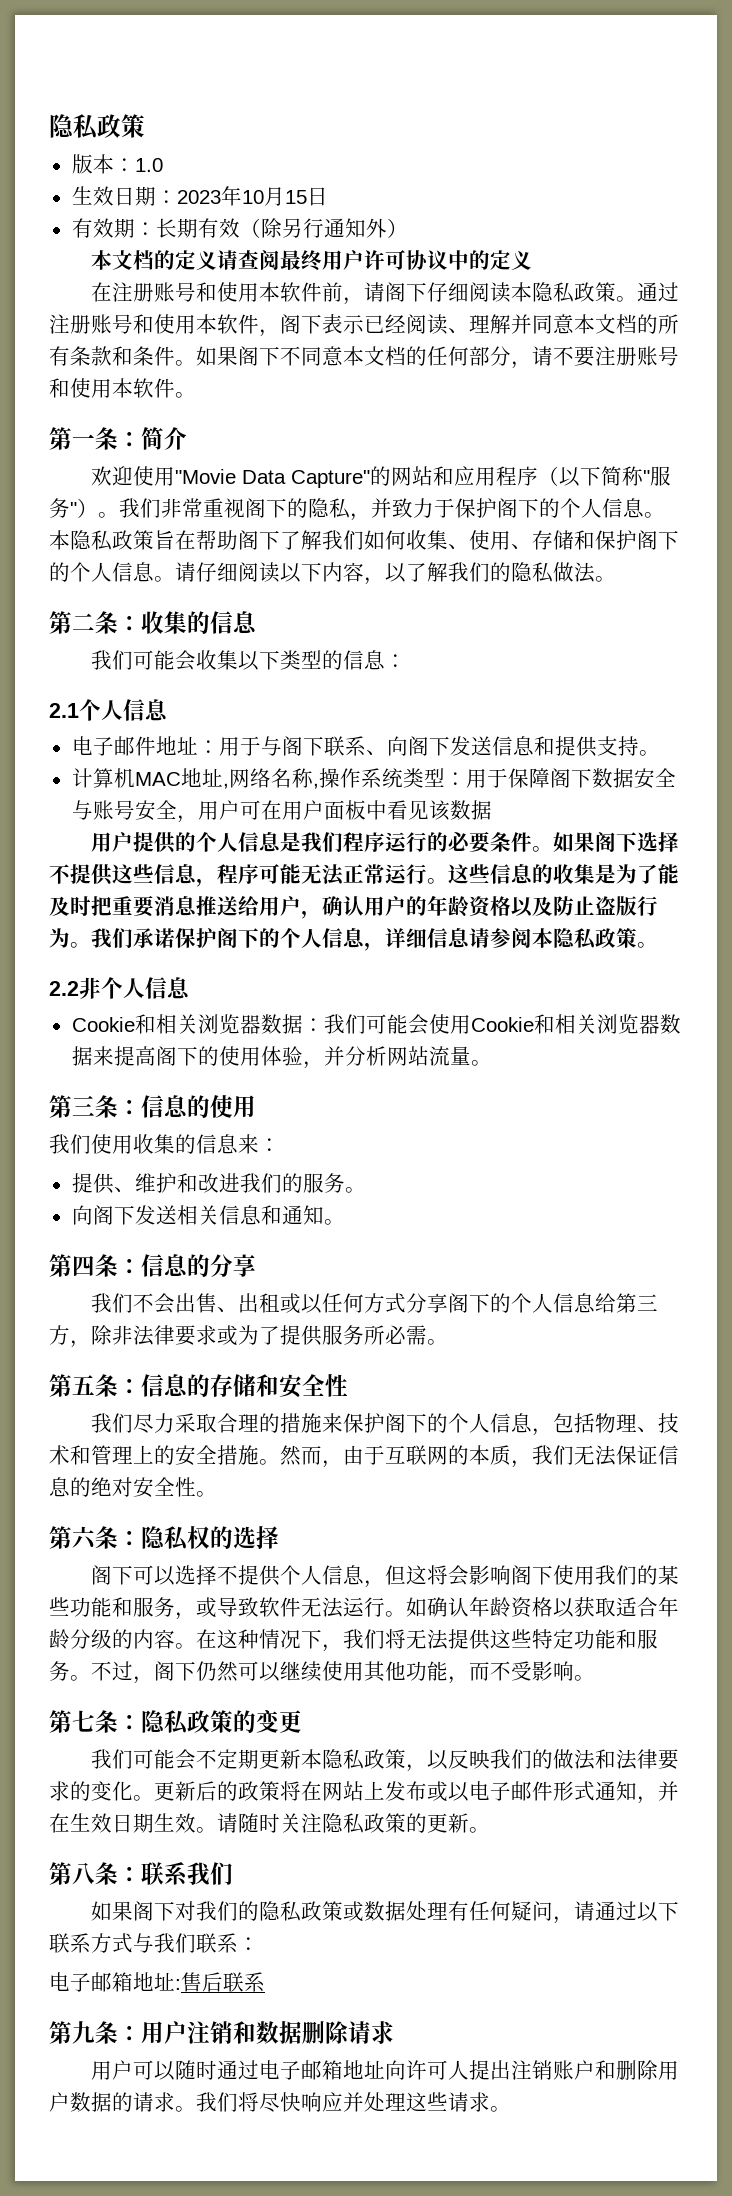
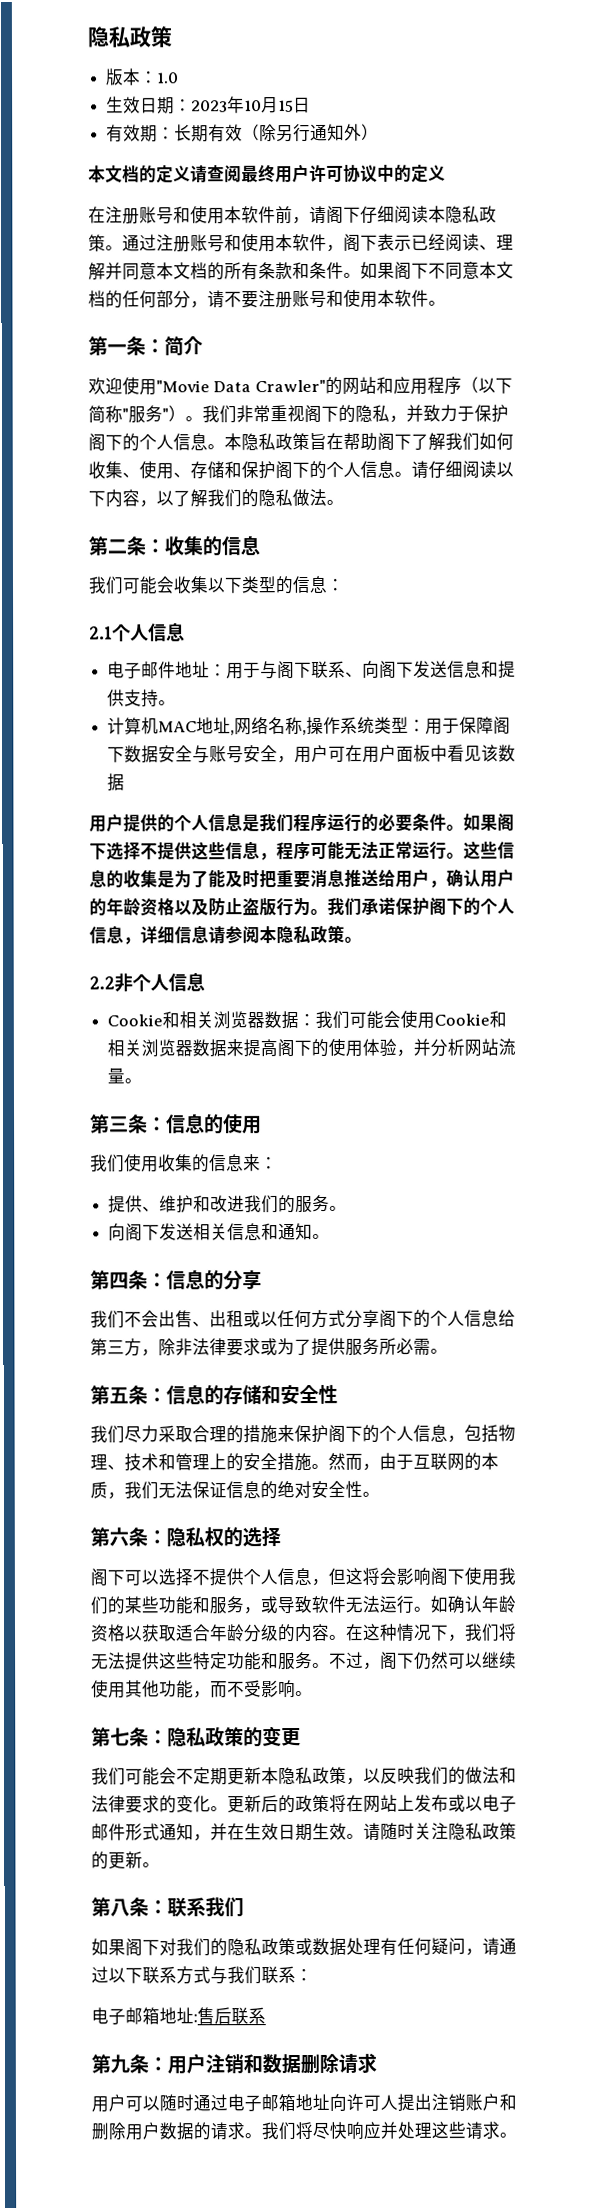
[290,470,370,488] Capture" -> [254,379,326,393] Crawler"

